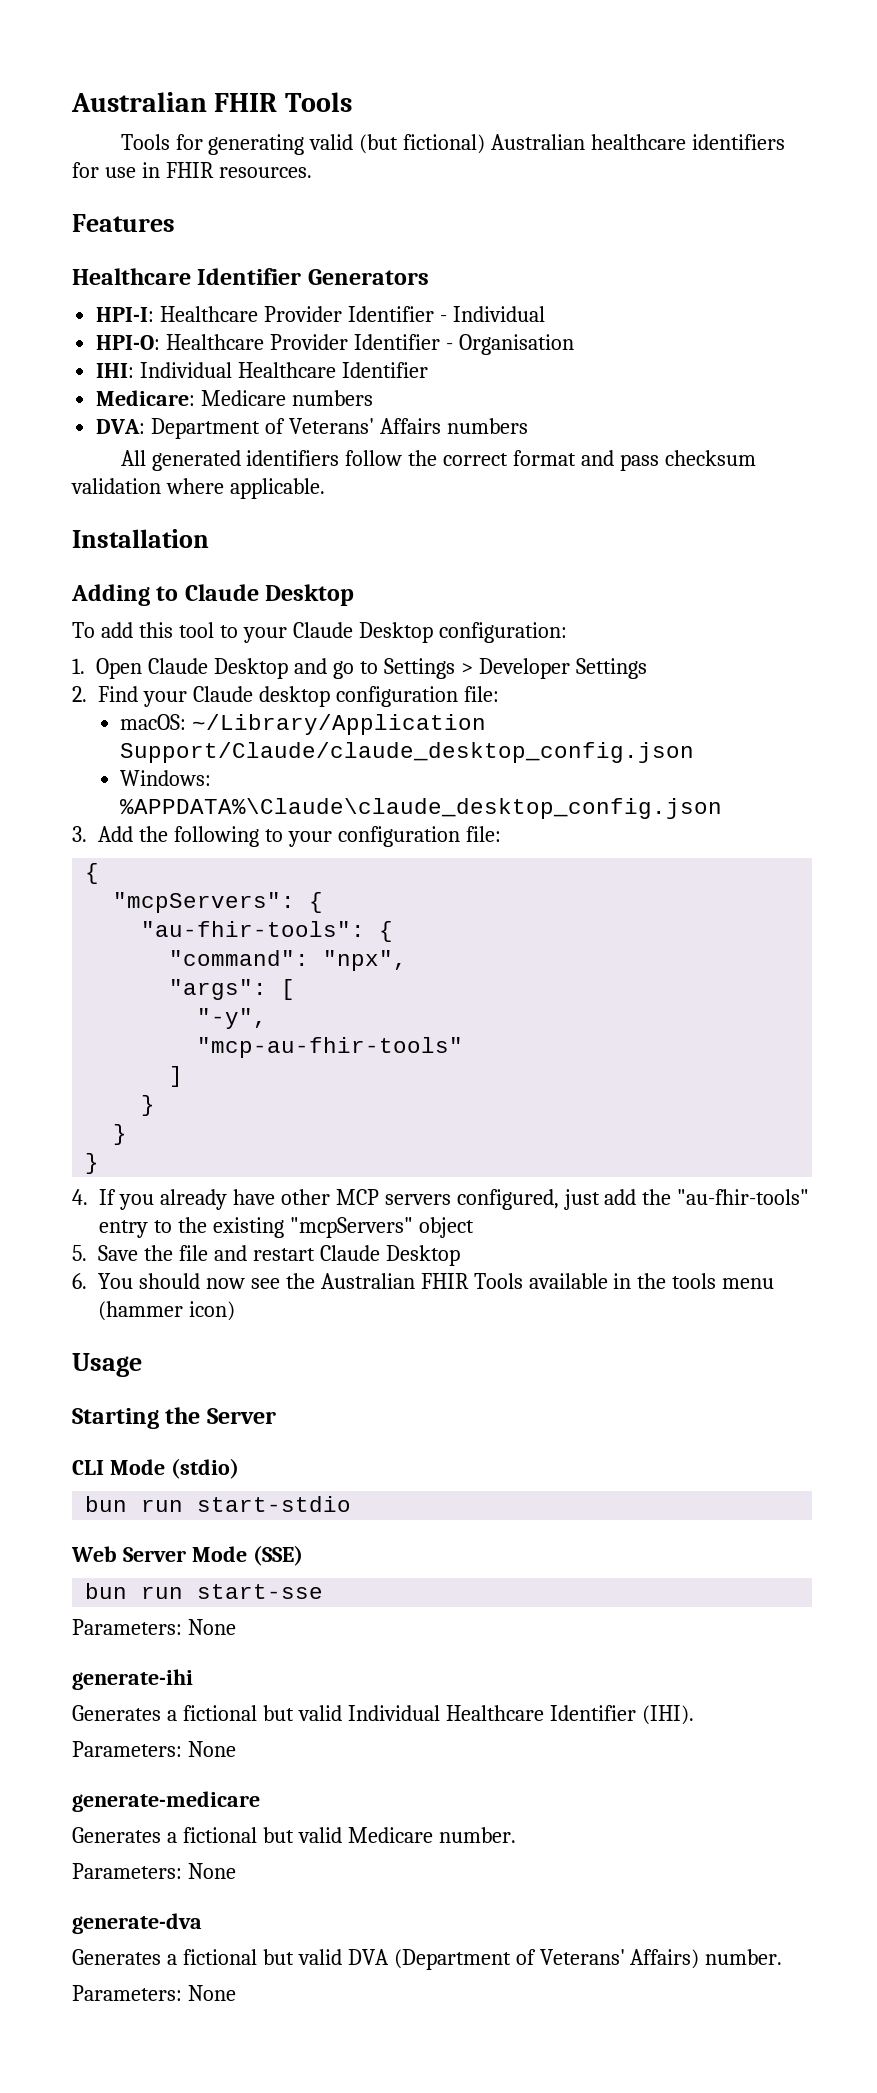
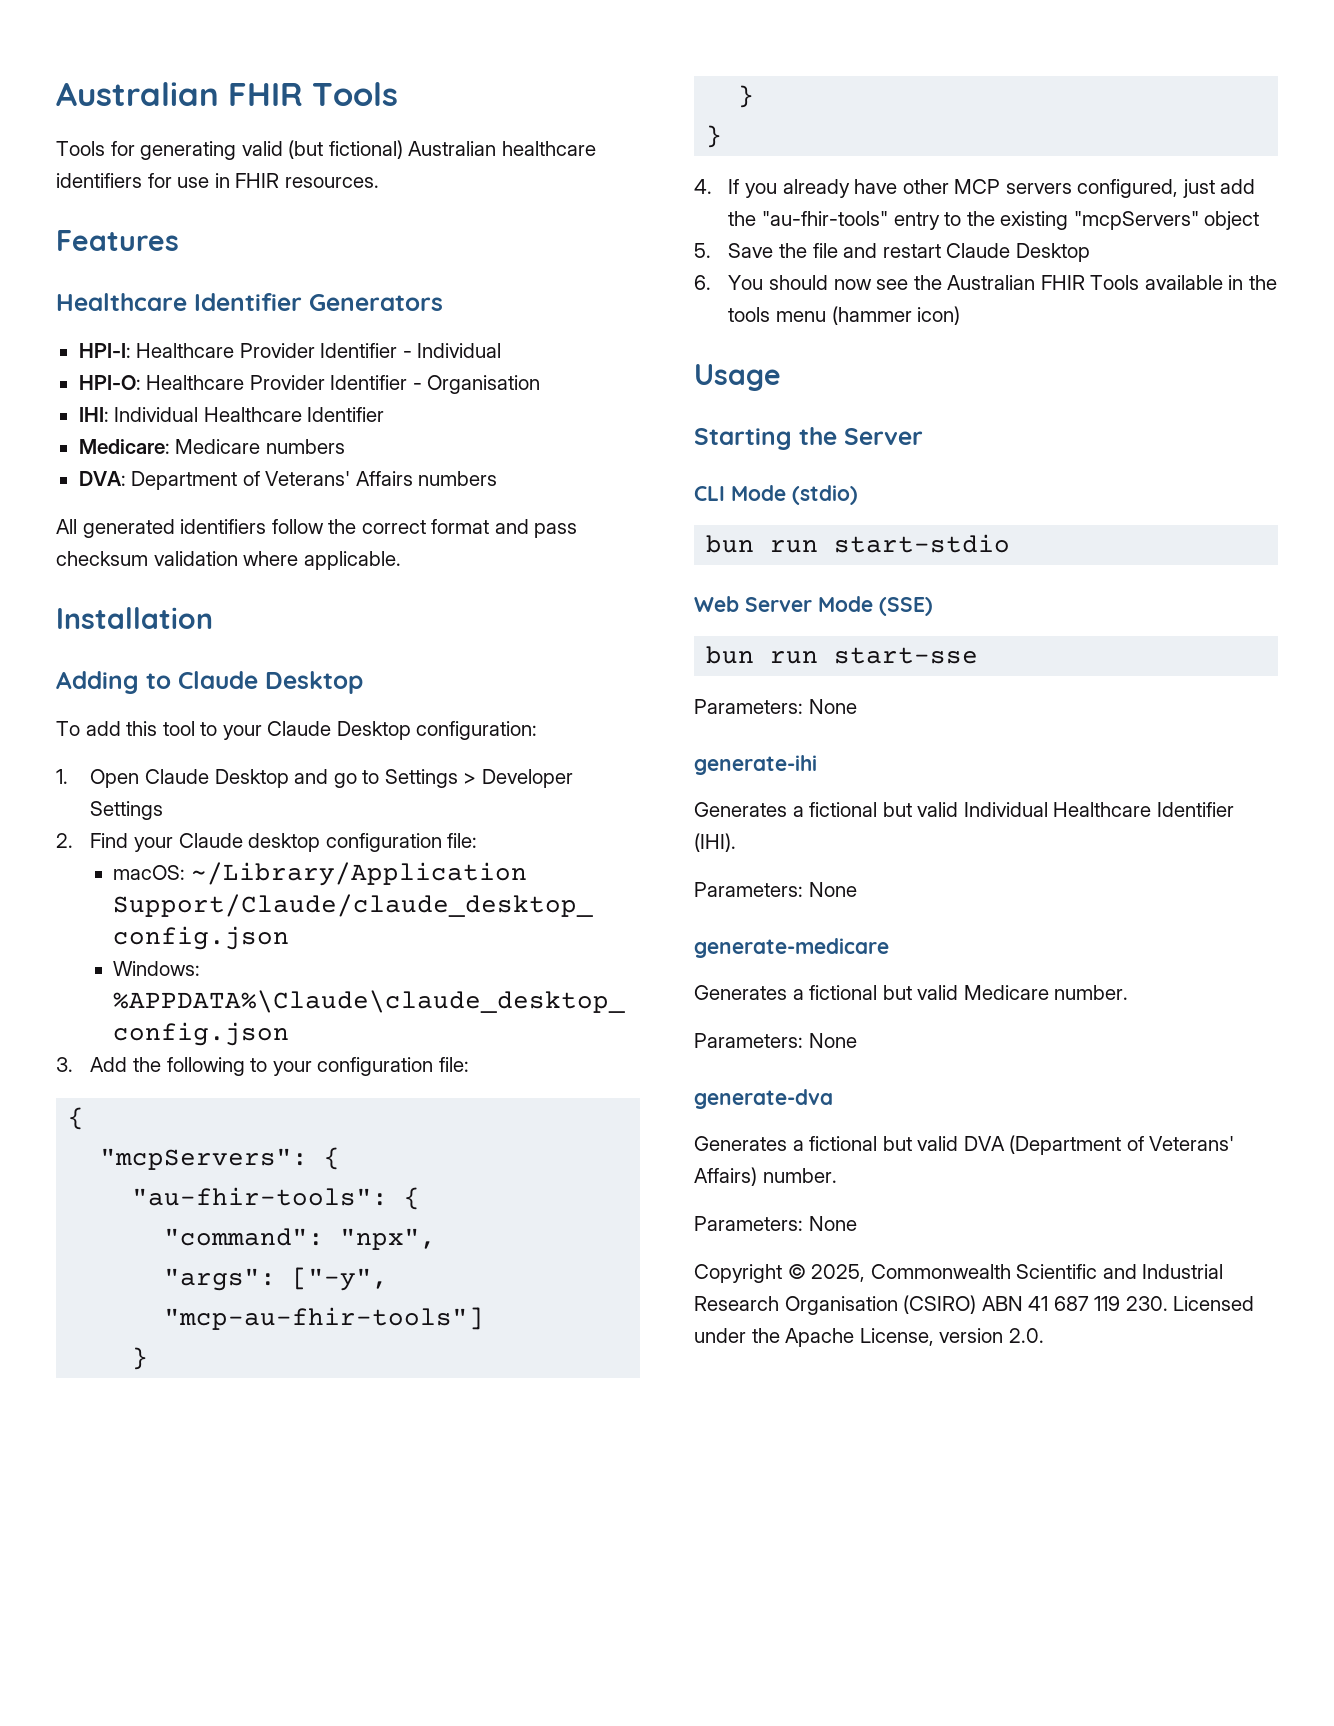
[281,979,296,1000] [197,1008,268,1029] [197,1037,464,1058] [169,1066,184,1087] [ // "-y", // "mcp-au-fhir-tools" // ] -> [292,1267,389,1291] [164,1307,485,1330] ["-y", "mcp-au-fhir-tools"]
(236, 1993) none -> [694,1264,1224,1283] [694,1295,1255,1315] [694,1328,1044,1347] // Copyright © 2025, Commonwealth Scientific and Industrial Research Organisation (CSIRO) ABN 41 687 119 230. Licensed under the Apache License, version 2.0.

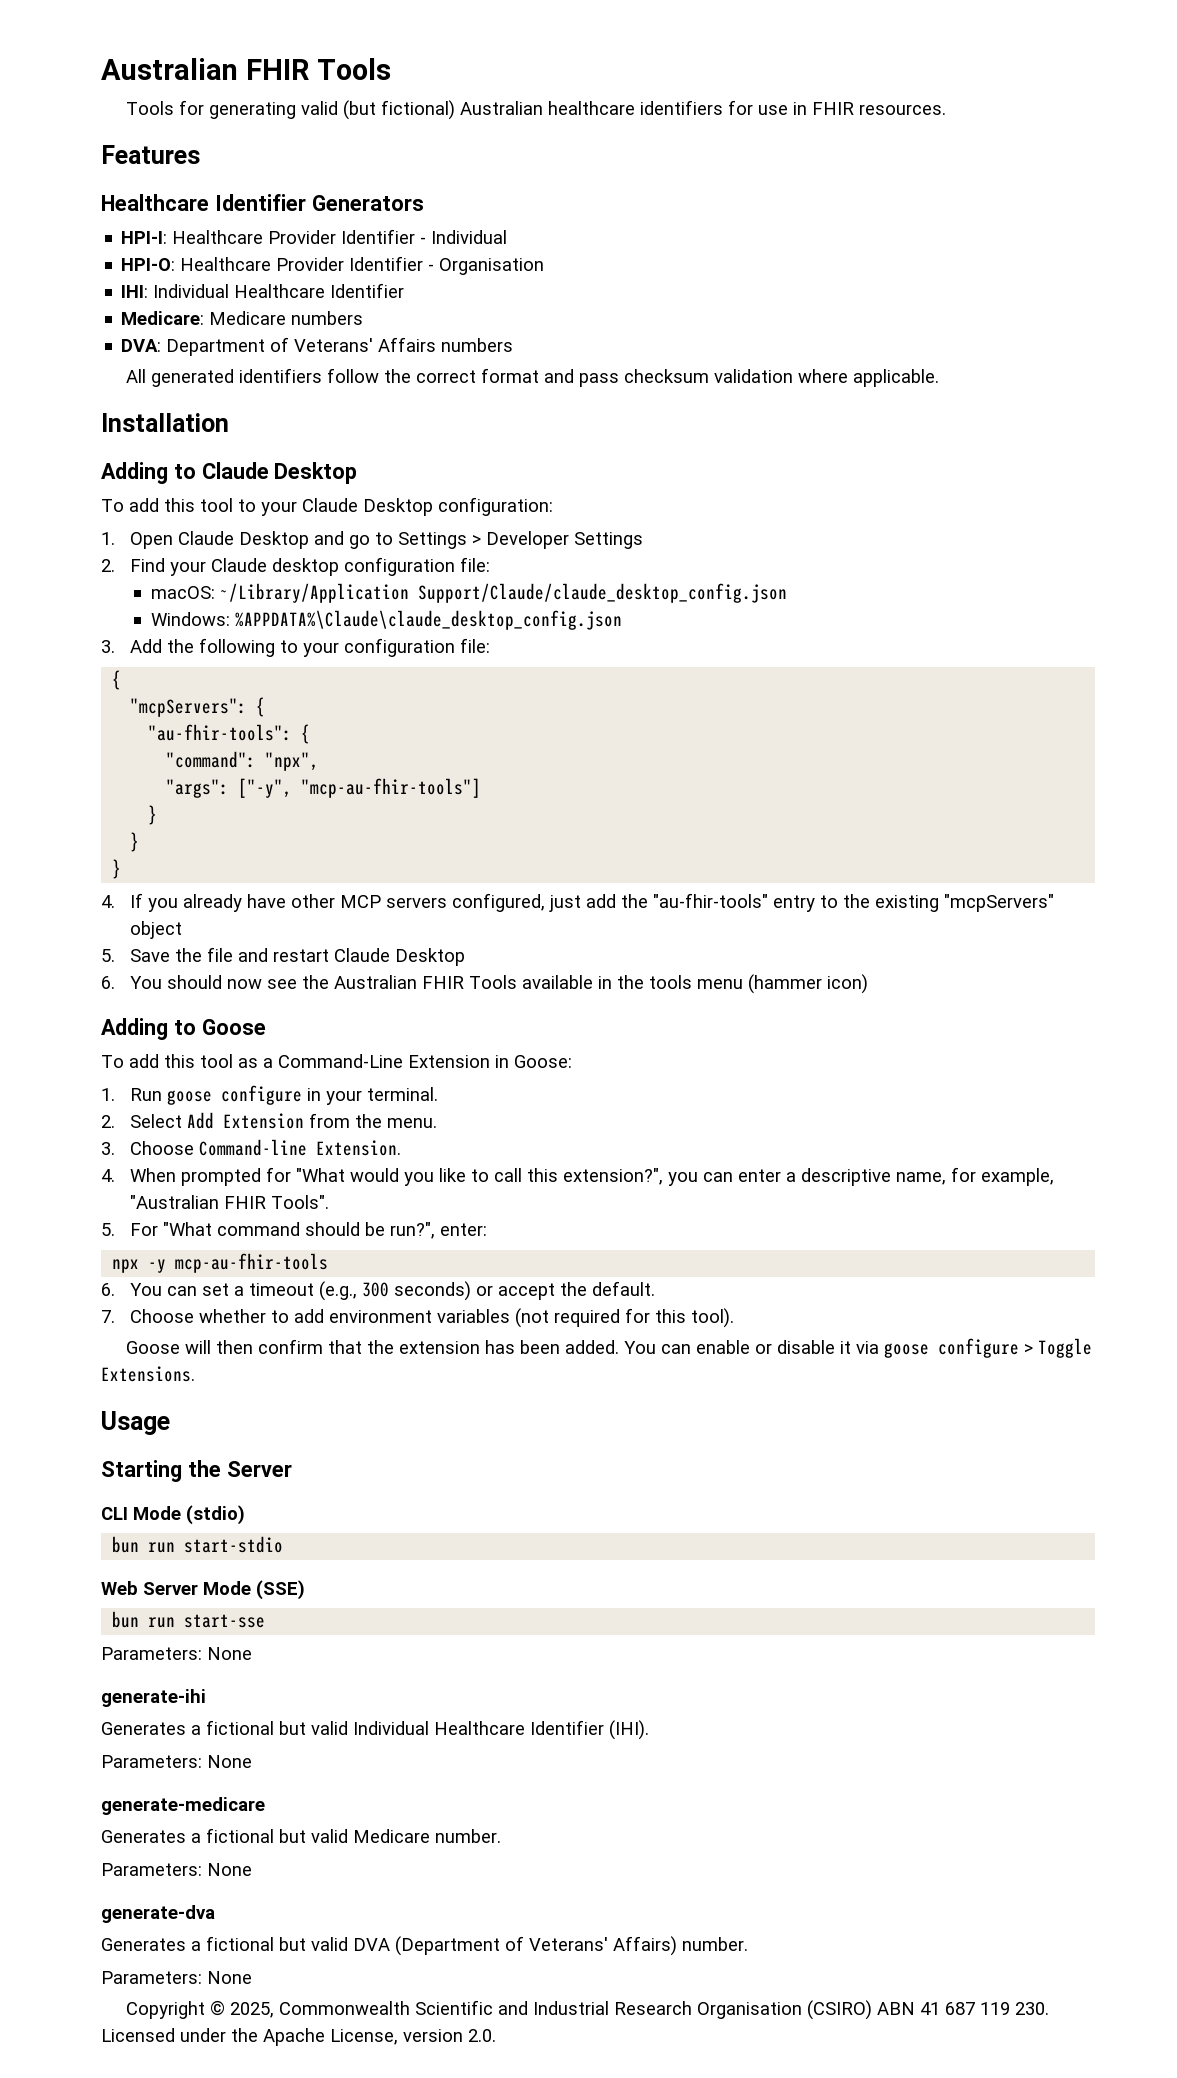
(961, 315) none -> [101,1018,266,1040] [101,1054,572,1068] [101,1085,439,1105] [101,1112,438,1129] [101,1139,402,1156] [101,1167,1055,1186] [130,1195,330,1209] [101,1222,488,1239] [112,1253,329,1273] [101,1281,656,1301] [101,1308,735,1328] [125,1338,1092,1358] [101,1366,195,1382] // Adding to Goose // To add this tool as a Command-Line Extension in Goose: // 1. Run goose configure in your terminal. // 2. Select Add Extension from the menu. // 3. Choose Command-line Extension. // 4. When prompted for "What would you like to call this extension?", you can enter a descriptive name, for example, "Australian FHIR Tools". // 5. For "What command should be run?", enter: // npx -y mcp-au-fhir-tools // 6. You can set a timeout (e.g., 300 seconds) or accept the default. // 7. Choose whether to add environment variables (not required for this tool). // Goose will then confirm that the extension has been added. You can enable or disable it via goose configure > Toggle Extensions.

